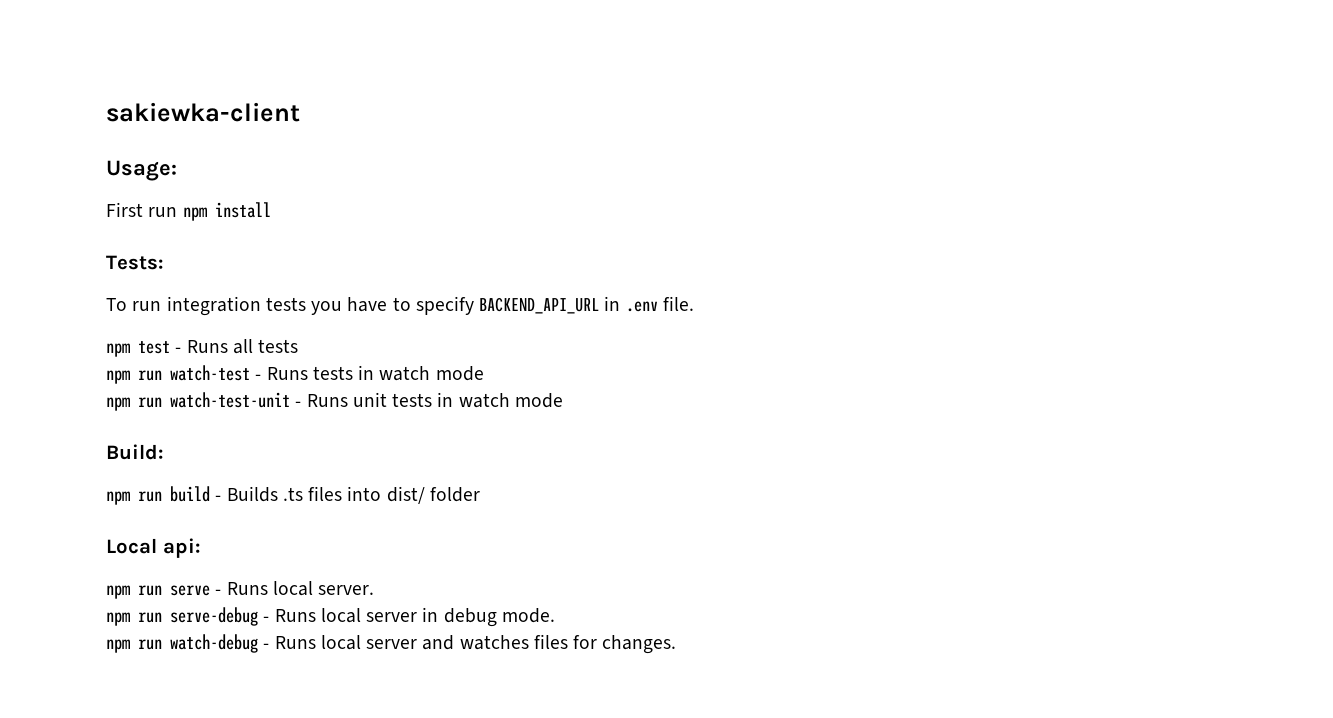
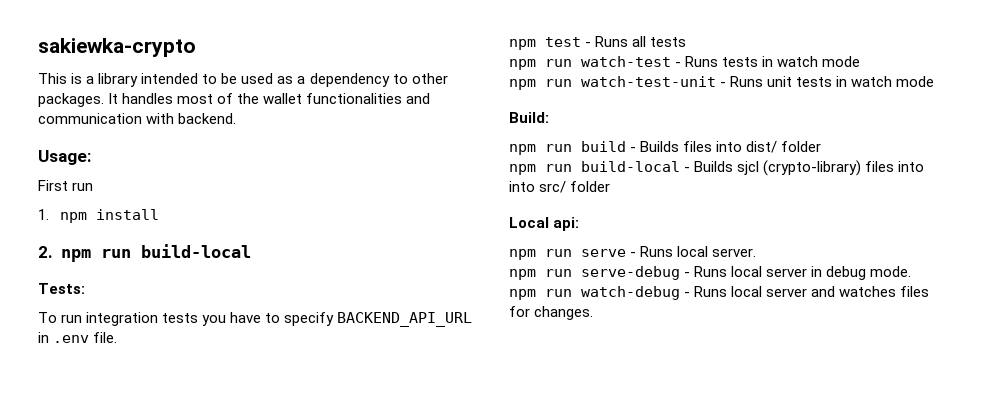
[106,102,300,122] sakiewka-client -> [38,38,196,57] [38,73,448,87] [38,93,431,107] [38,113,237,124] sakiewka-crypto // This is a library intended to be used as a dependency to other packages. It handles most of the wallet functionalities and communication with backend.
(178, 212) none -> [38,209,49,220] // 1.
(271, 210) none -> [38,244,251,262] // 2. npm run build-local
[282,487,303,501] .ts -> (680, 146) none
(480, 494) none -> [509,160,925,176] [509,181,611,193] // npm run build-local - Builds sjcl (crypto-library) files into into src/ folder

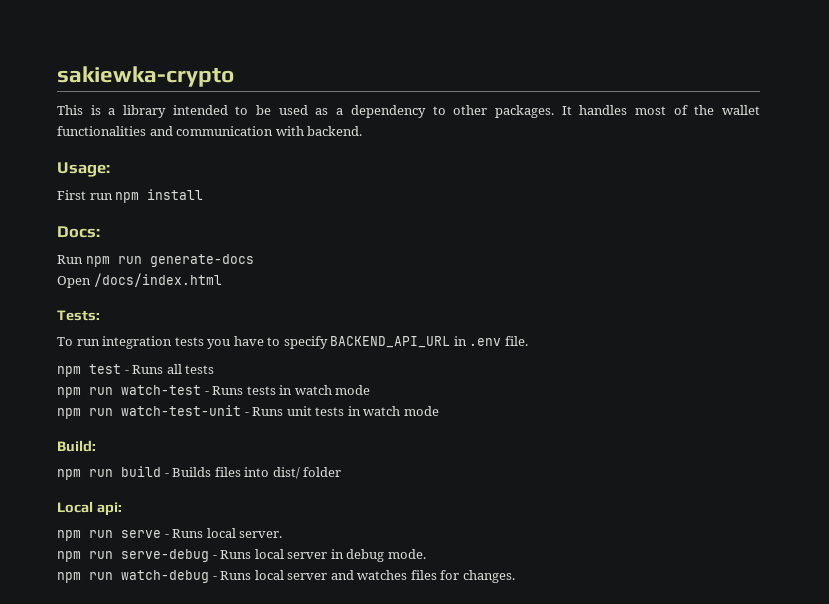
[38,209,49,220] // 1. -> (113, 196) none
[38,244,251,262] 2. npm run build-local -> [57,226,100,238] [57,254,254,267] [57,273,222,288] Docs: // Run npm run generate-docs // Open /docs/index.html
[509,160,925,176] [509,181,611,193] // npm run build-local - Builds sjcl (crypto-library) files into into src/ folder -> (342, 472) none

